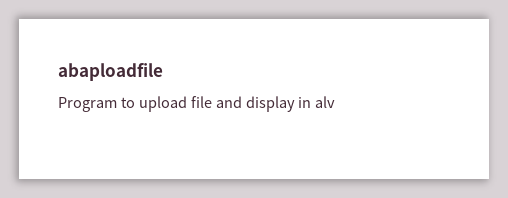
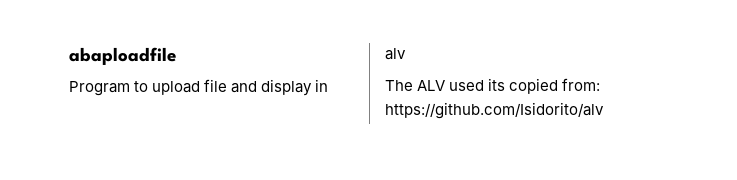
(336, 102) none -> [385,78,601,94] [385,102,604,119] // The ALV used its copied from: https://github.com/Isidorito/alv

